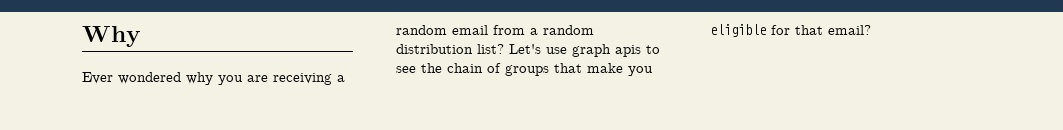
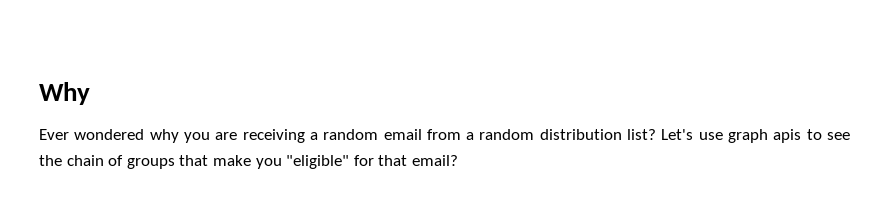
[710,24,766,37] eligible -> [286,155,350,169] "eligible"

